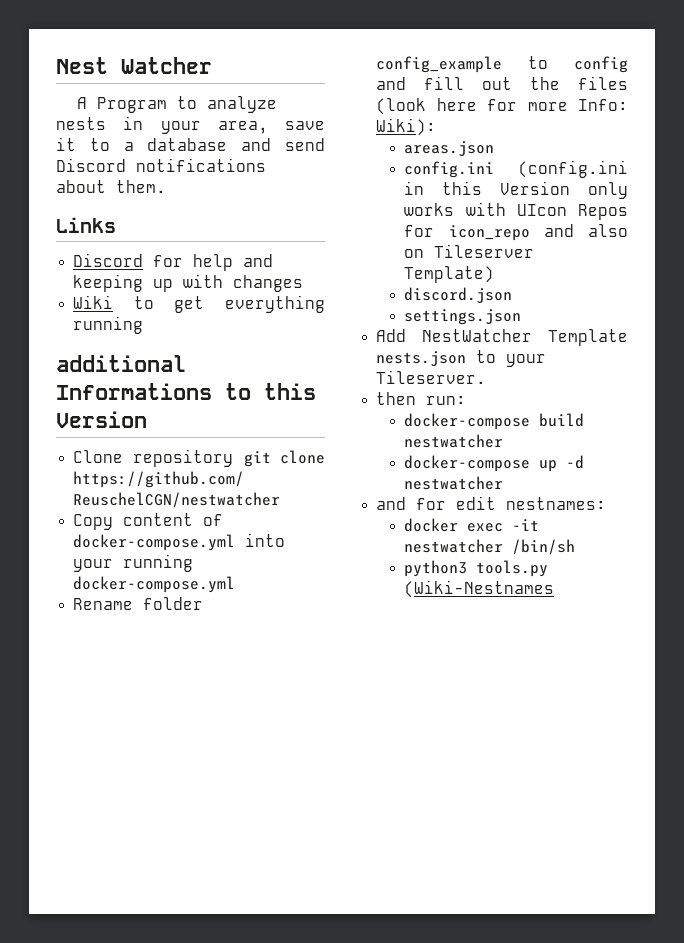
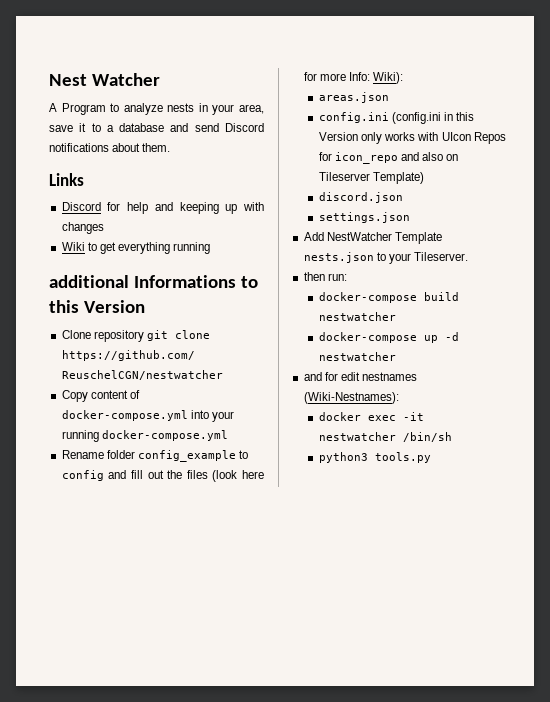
[506,497,607,510] nestnames: -> [361,372,417,381] [303,392,399,404] nestnames (Wiki-Nestnames):
[404,580,555,598] (Wiki-Nestnames -> (431, 457) none

